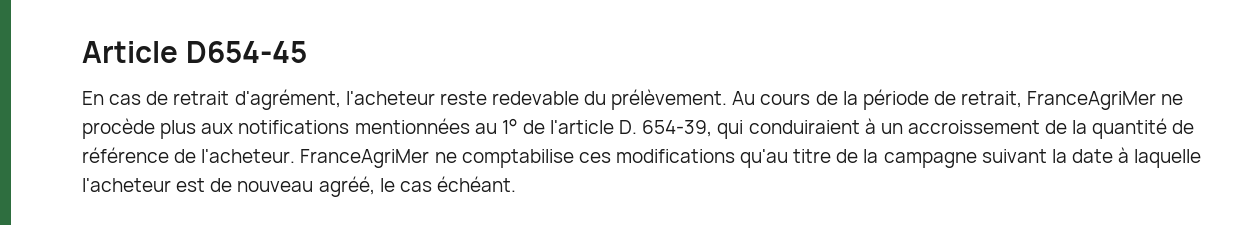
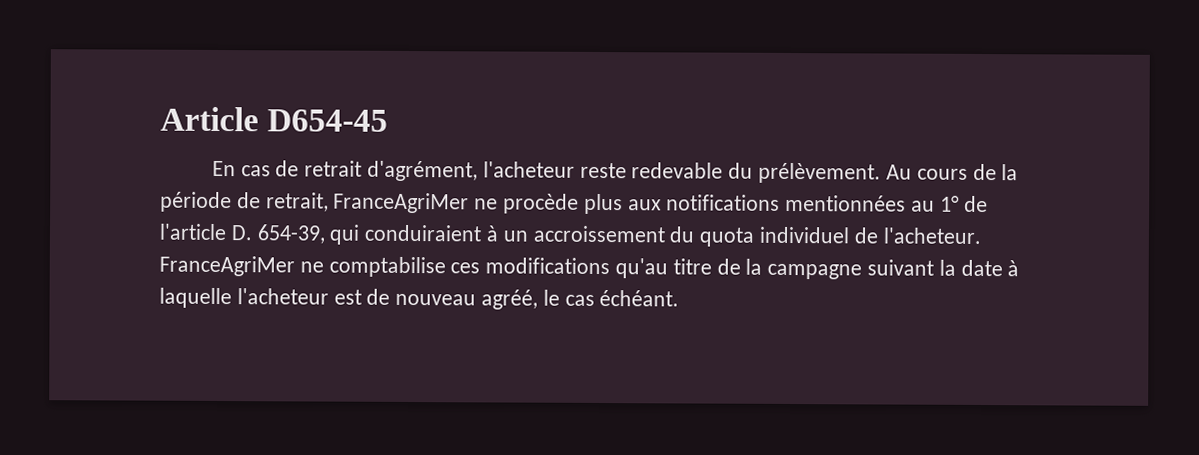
[1045,118,1195,139] [82,147,169,163] de la quantité de référence -> [669,226,851,247] du quota individuel

